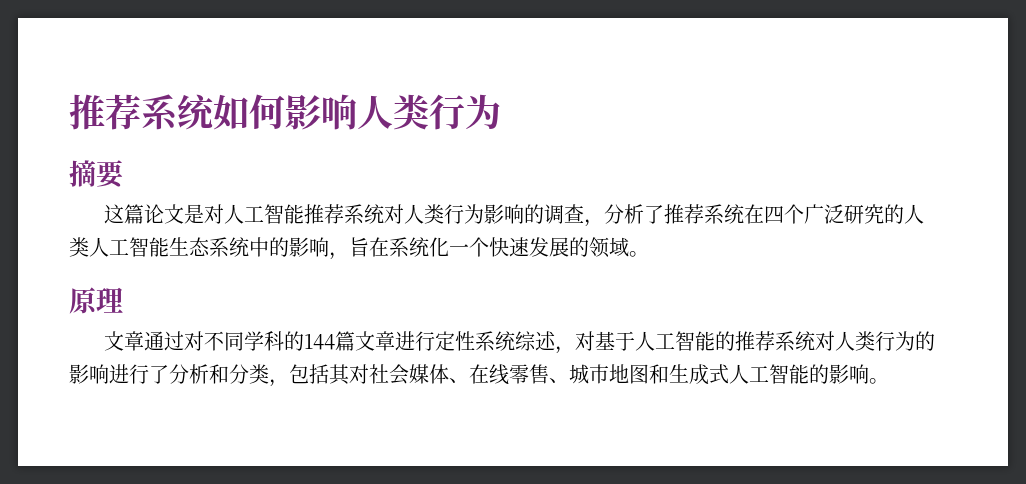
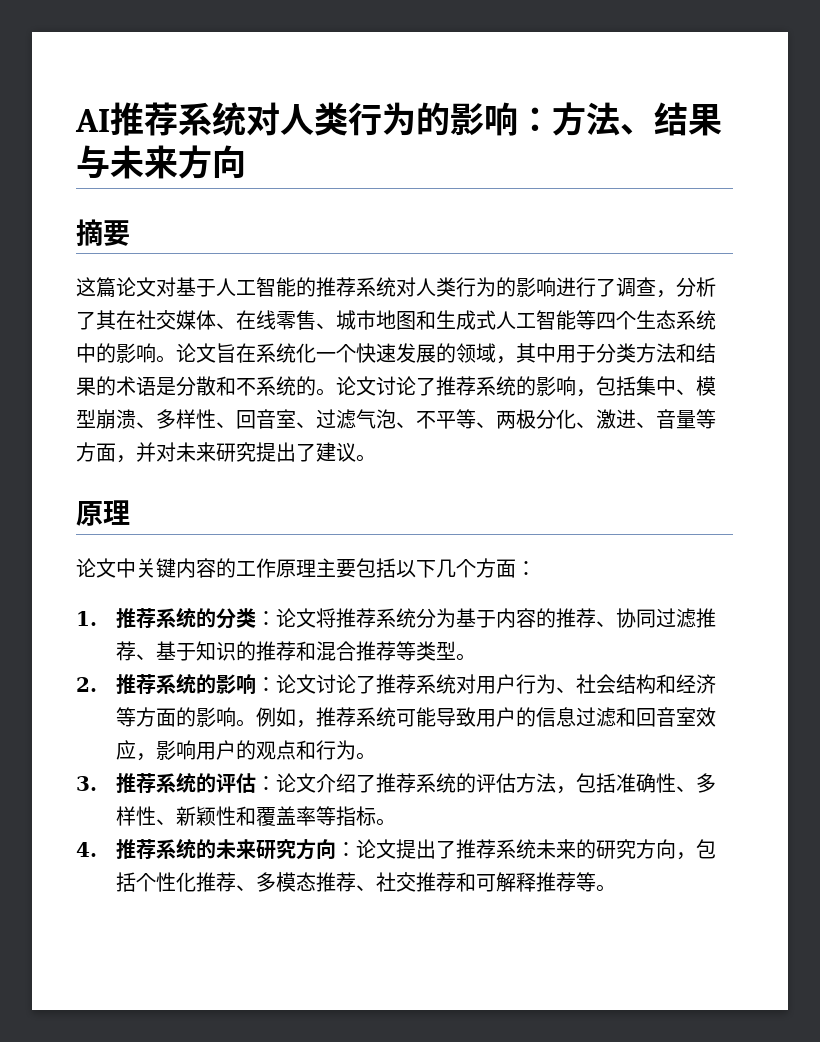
[69,94,501,130] [69,160,124,188] [103,204,924,227] [69,237,649,260] [69,287,123,314] [103,331,575,354] 推荐系统如何影响人类行为 // 摘要 // 这篇论文是对人工智能推荐系统对人类行为影响的调查，分析了推荐系统在四个广泛研究的人类人工智能生态系统中的影响，旨在系统化一个快速发展的领域。 // 原理 // 文章通过对不同学科的144篇文章进行定性系统综述， -> [75,102,722,136] [76,145,246,179] [76,219,130,246] [76,277,156,298] AI推荐系统对人类行为的影响：方法、结果与未来方向 // 摘要 // 这篇论文
[169,364,409,387] 分析和分类，包括其对社会 -> [616,277,716,298] [76,310,176,330] 调查，分析了其在社交
[809,364,869,384] 的影响 -> [576,310,716,330] [76,343,716,364] [76,376,716,397] [76,409,716,429] [76,442,376,463] [76,500,130,526] [76,558,536,578] [76,607,716,629] [115,641,476,661] [76,673,716,695] [115,707,716,728] [115,740,376,761] [76,772,716,794] [115,806,396,826] [76,838,716,860] [115,872,596,892] 等四个生态系统中的影响。论文旨在系统化一个快速发展的领域，其中用于分类方法和结果的术语是分散和不系统的。论文讨论了推荐系统的影响，包括集中、模型崩溃、多样性、回音室、过滤气泡、不平等、两极分化、激进、音量等方面，并对未来研究提出了建议。 // 原理 // 论文中关键内容的工作原理主要包括以下几个方面： // 1.推荐系统的分类：论文将推荐系统分为基于内容的推荐、协同过滤推荐、基于知识的推荐和混合推荐等类型。 // 2.推荐系统的影响：论文讨论了推荐系统对用户行为、社会结构和经济等方面的影响。例如，推荐系统可能导致用户的信息过滤和回音室效应，影响用户的观点和行为。 // 3.推荐系统的评估：论文介绍了推荐系统的评估方法，包括准确性、多样性、新颖性和覆盖率等指标。 // 4.推荐系统的未来研究方向：论文提出了推荐系统未来的研究方向，包括个性化推荐、多模态推荐、社交推荐和可解释推荐等

